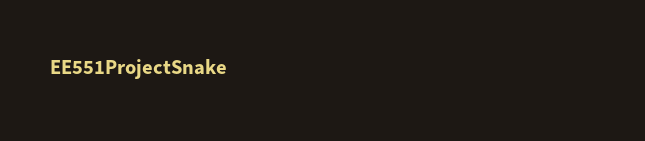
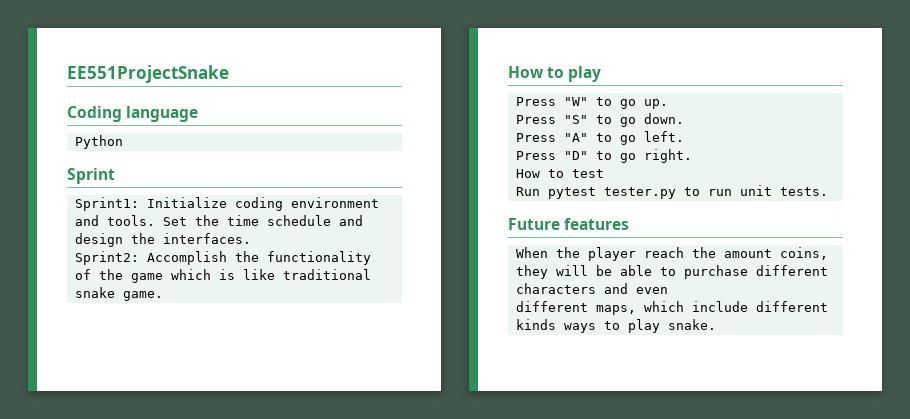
(227, 69) none -> [67,106,199,122] [75,135,124,149] [67,168,115,184] [75,197,380,211] [75,215,364,226] [75,233,252,247] [75,251,372,265] [75,269,372,283] [75,287,164,301] [508,66,602,82] [516,97,669,109] [516,113,685,127] [516,131,685,145] [516,149,693,163] [516,169,605,178] [516,185,829,199] [508,218,630,230] [516,247,829,261] [516,265,829,279] [516,283,669,294] [516,301,829,315] [516,319,717,333] // Coding language // Python // Sprint // Sprint1: Initialize coding environment and tools. Set the time schedule and design the interfaces. // Sprint2: Accomplish the functionality of the game which is like traditional snake game. // How to play // Press "W" to go up. // Press "S" to go down. // Press "A" to go left. // Press "D" to go right. // How to test // Run pytest tester.py to run unit tests. // Future features // When the player reach the amount coins, they will be able to purchase different characters and even // different maps, which include different kinds ways to play snake.

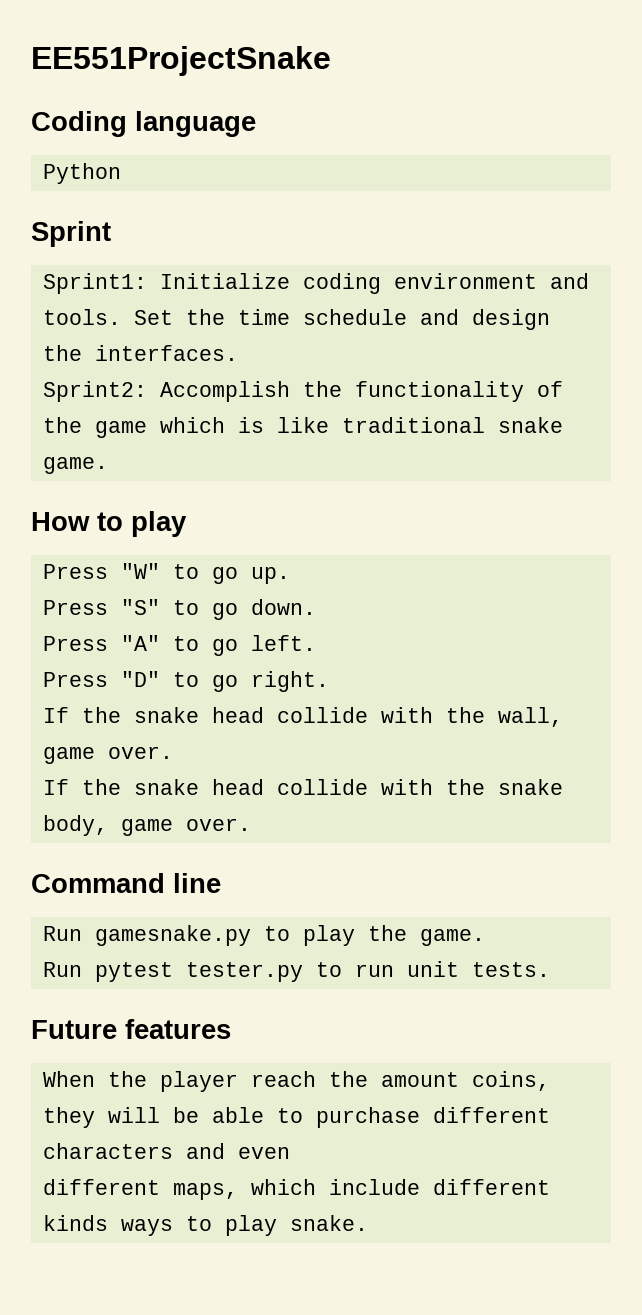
[516,169,605,178] How to test -> [43,707,564,727] [43,746,174,764] [43,779,564,795] [43,815,252,836] [31,873,221,893] [43,925,486,946] If the snake head collide with the wall, game over. // If the snake head collide with the snake body, game over. // Command line // Run gamesnake.py to play the game.

